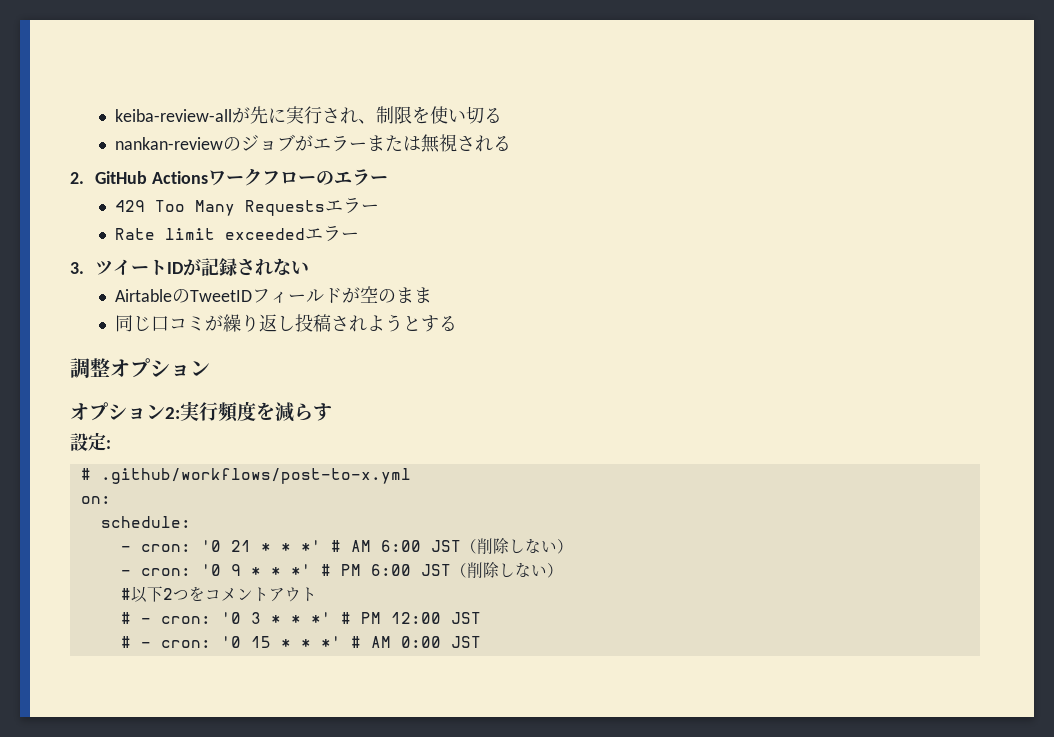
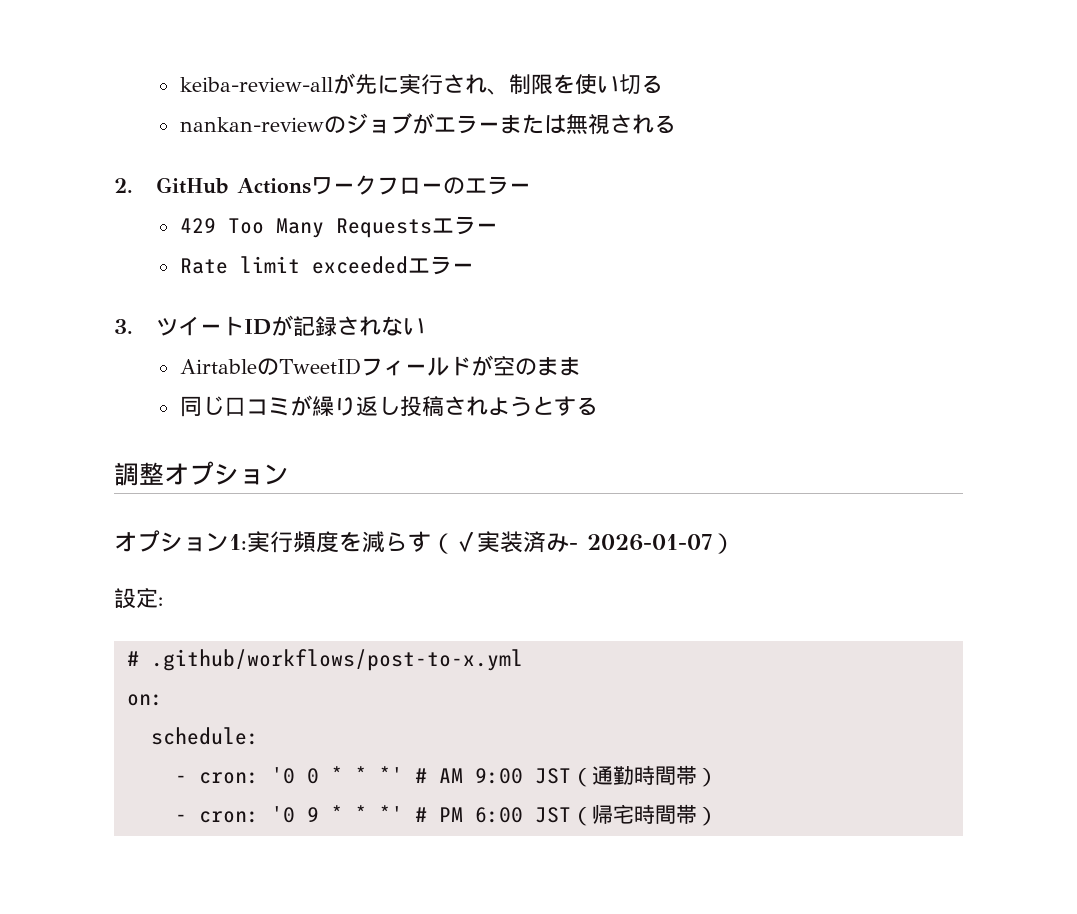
[165,407,180,419] 2: -> [229,534,247,550] 1:
(332, 412) none -> [431,531,735,554] （✓実装済み- 2026-01-07）
[230,538,557,554] 21 * * *' # AM 6:00 JST（削除しない -> [306,765,697,787] 0 * * *' # AM 9:00 JST（通勤時間帯
[466,562,563,578] [120,586,317,603] [120,612,481,624] [120,636,481,648] 削除しない） // #以下2つをコメントアウト // # - cron: '0 3 * * *' # PM 12:00 JST // # - cron: '0 15 * * *' # AM 0:00 JST -> [591,804,718,826] 帰宅時間帯）

